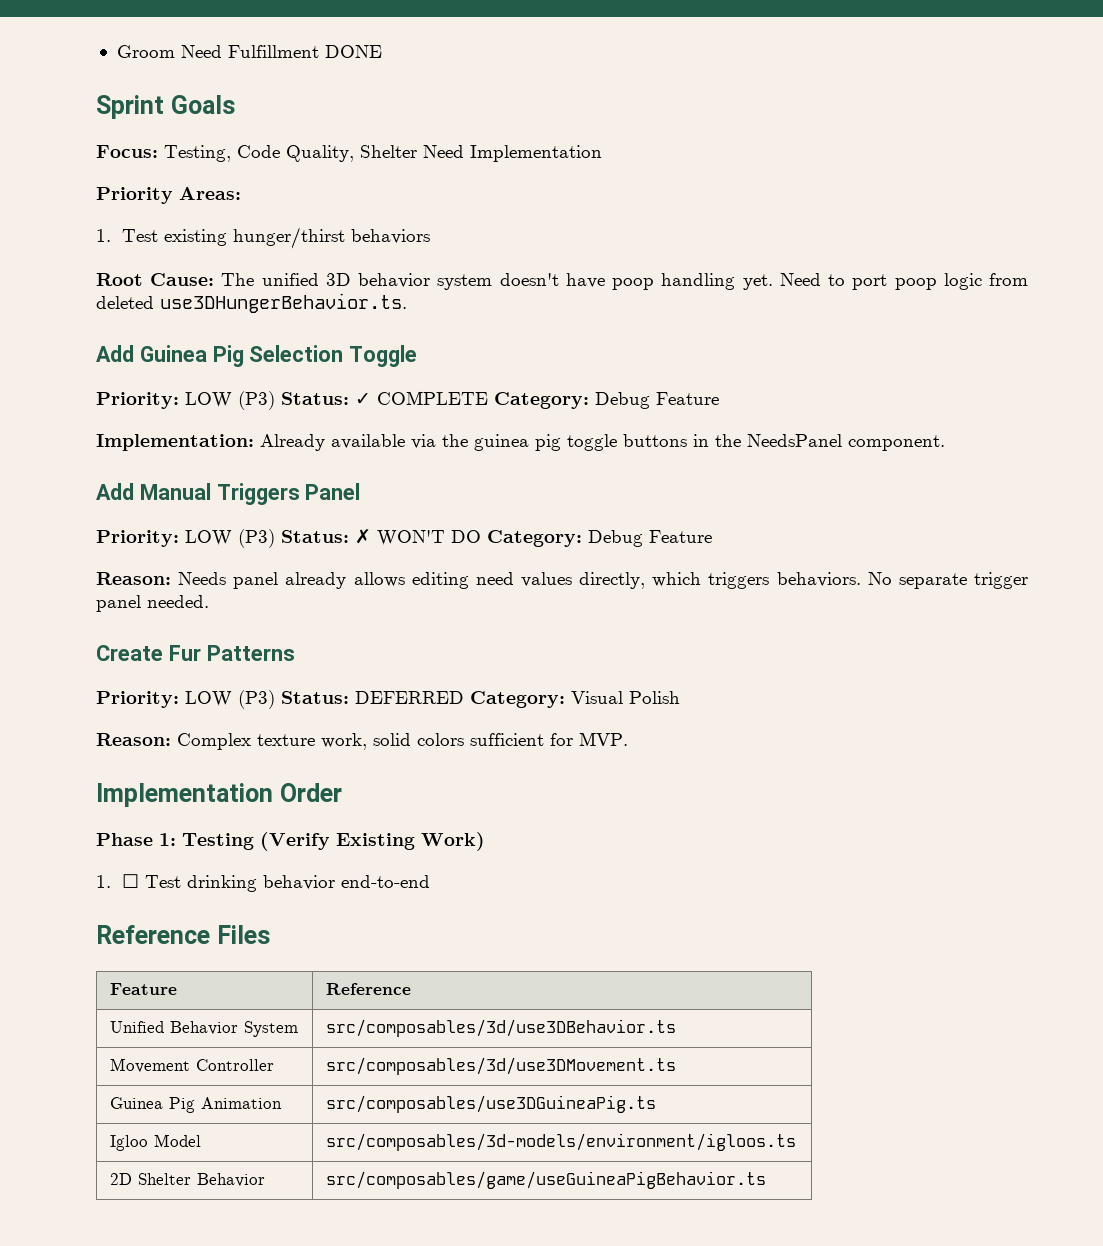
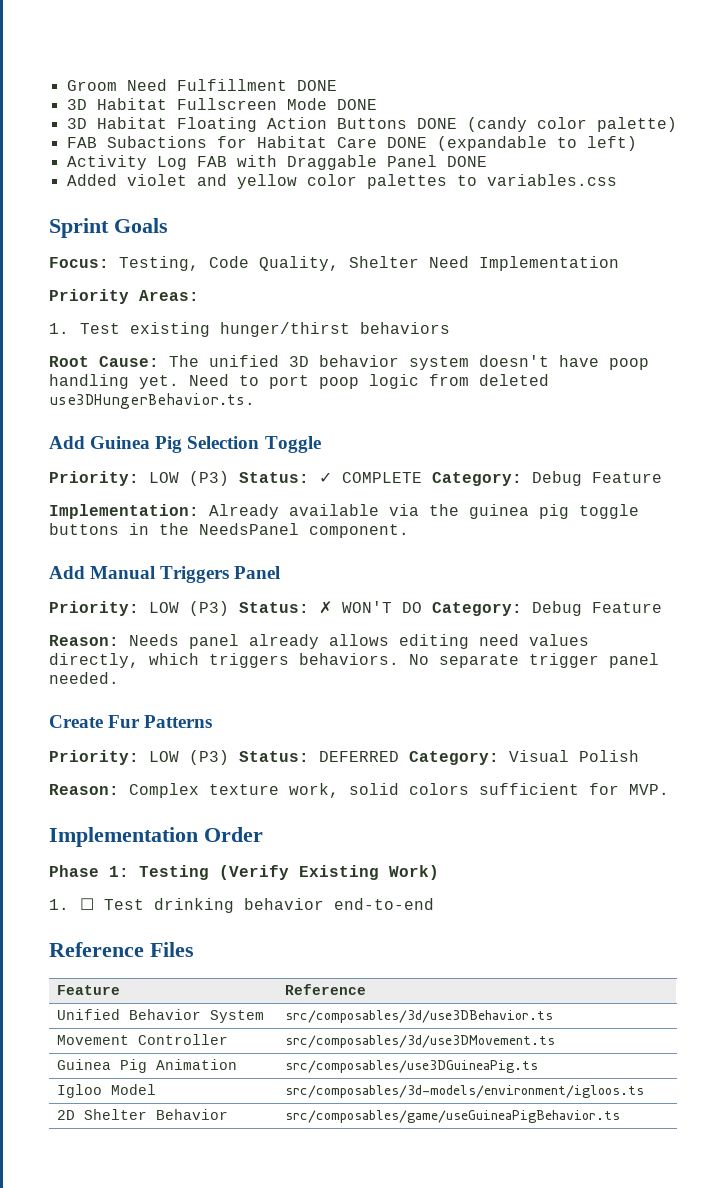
(382, 51) none -> [66,98,377,110] [66,117,677,132] [66,136,637,151] [66,155,487,170] [66,174,617,189] // 3D Habitat Fullscreen Mode DONE // 3D Habitat Floating Action Buttons DONE (candy color palette) // FAB Subactions for Habitat Care DONE (expandable to left) // Activity Log FAB with Draggable Panel DONE // Added violet and yellow color palettes to variables.css

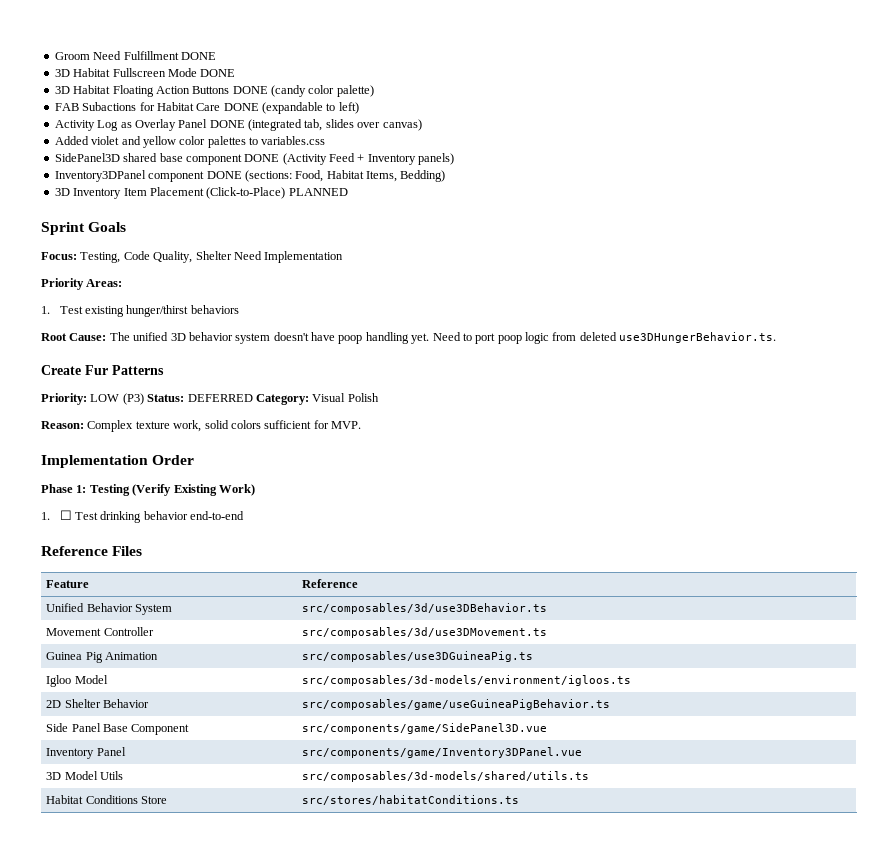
[196,155,377,170] FAB with Draggable -> [120,119,176,131] as Overlay
(487, 161) none -> [248,119,422,131] (integrated tab, slides over canvas)
(617, 180) none -> [54,153,455,165] [54,170,446,182] [54,187,348,199] // SidePanel3D shared base component DONE (Activity Feed + Inventory panels) // Inventory3DPanel component DONE (sections: Food, Habitat Items, Bedding) // 3D Inventory Item Placement (Click-to-Place) PLANNED
[49,436,321,453] [49,471,662,486] [49,504,639,519] [49,523,409,538] [49,566,281,583] [49,601,662,616] [49,634,589,649] [49,653,659,668] [49,672,119,684] // Add Guinea Pig Selection Toggle // Priority: LOW (P3) Status: ✓ COMPLETE Category: Debug Feature // Implementation: Already available via the guinea pig toggle buttons in the NeedsPanel component. // Add Manual Triggers Panel // Priority: LOW (P3) Status: ✗ WON'T DO Category: Debug Feature // Reason: Needs panel already allows editing need values directly, which triggers behaviors. No separate trigger panel needed. -> (777, 337) none
(621, 1116) none -> [46,723,190,735] [302,723,548,734] [46,747,126,759] [302,747,583,758] [46,771,123,780] [302,771,590,782] [46,795,167,804] [302,795,520,805] // Side Panel Base Component | src/components/game/SidePanel3D.vue // Inventory Panel | src/components/game/Inventory3DPanel.vue // 3D Model Utils | src/composables/3d-models/shared/utils.ts // Habitat Conditions Store | src/stores/habitatConditions.ts

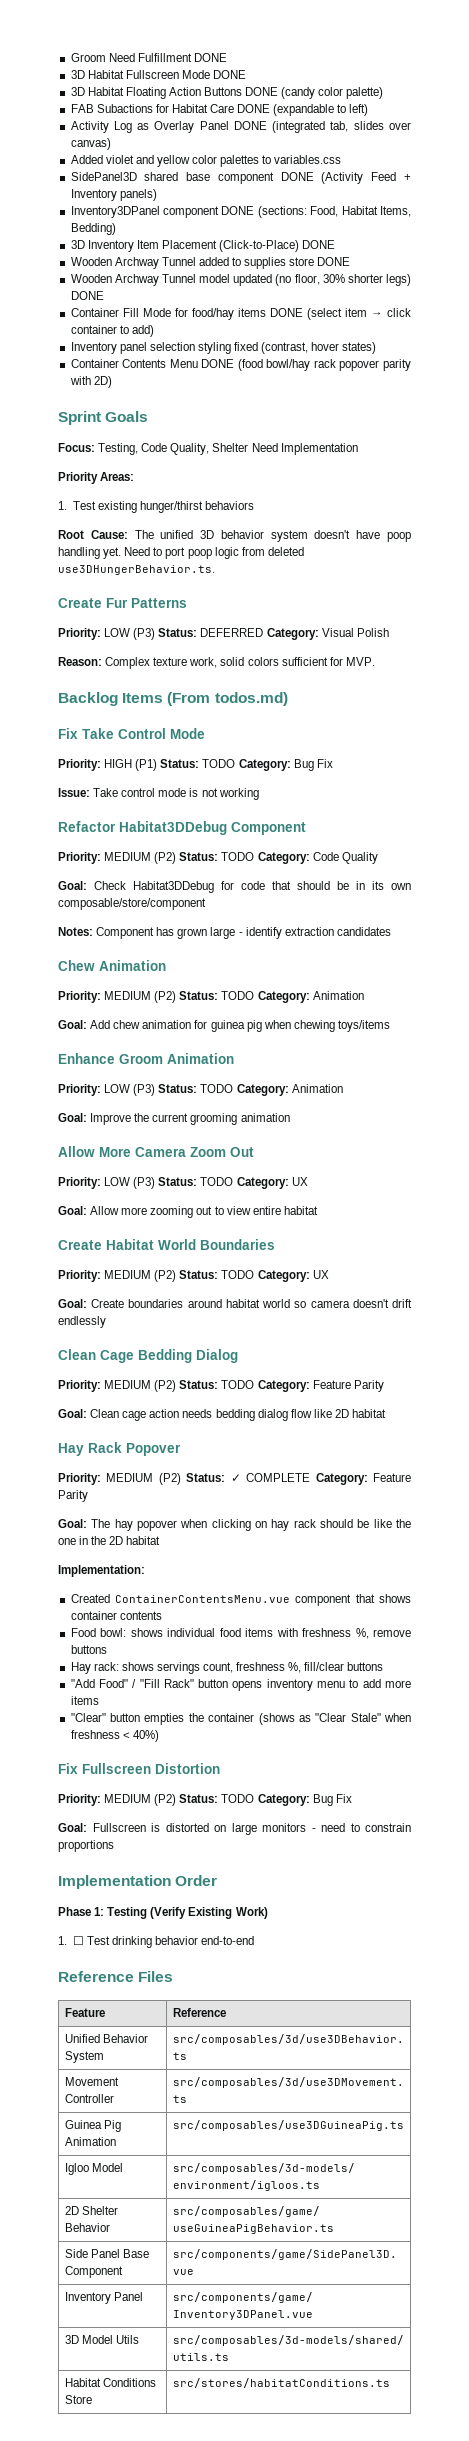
[288,188,348,196] PLANNED -> [302,240,336,249] [70,257,351,269] [70,274,411,286] [70,291,104,300] [70,308,412,320] [70,325,154,337] [70,342,377,354] [70,359,411,371] [69,376,112,388] DONE // Wooden Archway Tunnel added to supplies store DONE // Wooden Archway Tunnel model updated (no floor, 30% shorter legs) DONE // Container Fill Mode for food/hay items DONE (select item → click container to add) // Inventory panel selection styling fixed (contrast, hover states) // Container Contents Menu DONE (food bowl/hay rack popover parity with 2D)
(361, 425) none -> [58,692,288,706] [58,728,205,739] [58,759,333,771] [58,788,259,800] [58,821,306,835] [58,852,378,864] [58,881,411,893] [58,898,206,910] [58,927,391,939] [58,960,166,971] [58,991,364,1003] [58,1020,390,1032] [58,1053,234,1064] [58,1084,343,1096] [58,1113,290,1125] [58,1146,254,1157] [58,1177,308,1189] [58,1206,318,1218] [58,1239,275,1250] [58,1270,329,1282] [58,1299,412,1308] [58,1316,106,1328] [58,1349,238,1363] [58,1380,384,1392] [58,1409,387,1421] [58,1442,181,1456] [58,1473,411,1485] [58,1490,88,1502] [58,1519,411,1531] [58,1536,161,1545] [58,1565,145,1577] [70,1594,411,1606] [70,1611,162,1620] [70,1628,412,1639] [70,1645,107,1654] [70,1662,384,1674] [70,1679,412,1691] [70,1696,99,1705] [70,1713,411,1725] [70,1730,159,1742] [58,1763,220,1774] [58,1794,352,1806] [58,1823,411,1835] [58,1840,114,1852] // Backlog Items (From todos.md) // Fix Take Control Mode // Priority: HIGH (P1) Status: TODO Category: Bug Fix // Issue: Take control mode is not working // Refactor Habitat3DDebug Component // Priority: MEDIUM (P2) Status: TODO Category: Code Quality // Goal: Check Habitat3DDebug for code that should be in its own composable/store/component // Notes: Component has grown large - identify extraction candidates // Chew Animation // Priority: MEDIUM (P2) Status: TODO Category: Animation // Goal: Add chew animation for guinea pig when chewing toys/items // Enhance Groom Animation // Priority: LOW (P3) Status: TODO Category: Animation // Goal: Improve the current grooming animation // Allow More Camera Zoom Out // Priority: LOW (P3) Status: TODO Category: UX // Goal: Allow more zooming out to view entire habitat // Create Habitat World Boundaries // Priority: MEDIUM (P2) Status: TODO Category: UX // Goal: Create boundaries around habitat world so camera doesn't drift endlessly // Clean Cage Bedding Dialog // Priority: MEDIUM (P2) Status: TODO Category: Feature Parity // Goal: Clean cage action needs bedding dialog flow like 2D habitat // Hay Rack Popover // Priority: MEDIUM (P2) Status: ✓ COMPLETE Category: Feature Parity // Goal: The hay popover when clicking on hay rack should be like the one in the 2D habitat // Implementation: // Created ContainerContentsMenu.vue component that shows container contents // Food bowl: shows individual food items with freshness %, remove buttons // Hay rack: shows servings count, freshness %, fill/clear buttons // "Add Food" / "Fill Rack" button opens inventory menu to add more items // "Clear" button empties the container (shows as "Clear Stale" when freshness < 40%) // Fix Fullscreen Distortion // Priority: MEDIUM (P2) Status: TODO Category: Bug Fix // Goal: Fullscreen is distorted on large monitors - need to constrain proportions

